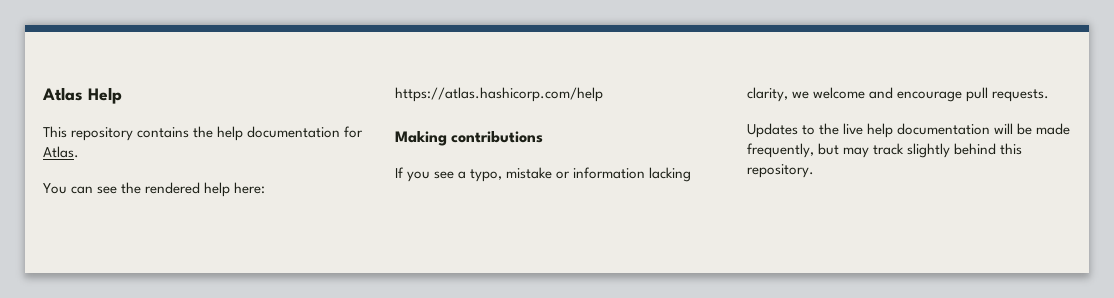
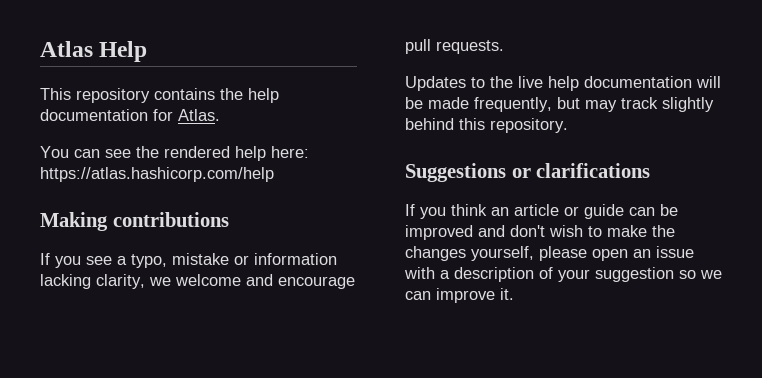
(814, 171) none -> [405,163,651,182] [405,204,678,219] [405,225,675,240] [405,246,694,261] [404,267,722,282] [405,288,514,303] // Suggestions or clarifications // If you think an article or guide can be improved and don't wish to make the changes yourself, please open an issue with a description of your suggestion so we can improve it.

